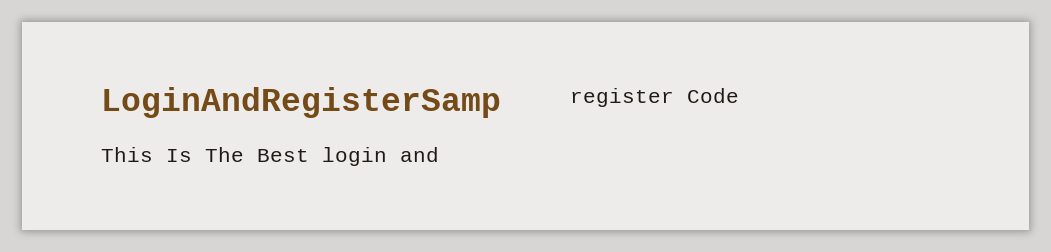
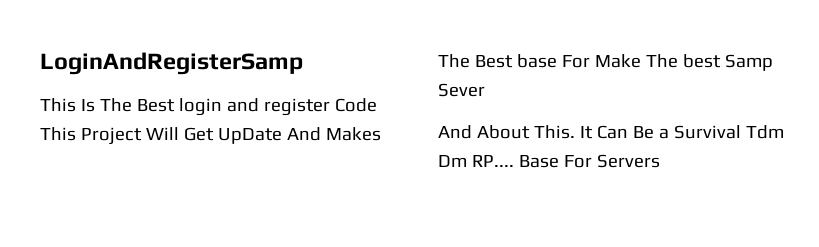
(739, 95) none -> [40,127,381,145] [438,54,773,71] [438,83,485,97] [438,125,784,139] [438,154,660,168] This Project Will Get UpDate And Makes The Best base For Make The best Samp Sever // And About This. It Can Be a Survival Tdm Dm RP.... Base For Servers

